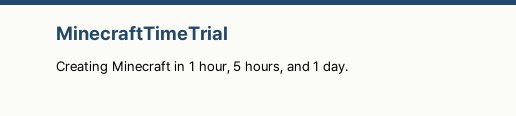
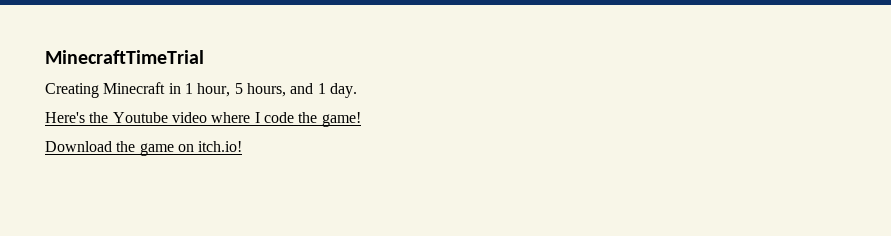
(348, 67) none -> [45,112,361,127] [45,141,243,156] // Here's the Youtube video where I code the game! // Download the game on itch.io!

